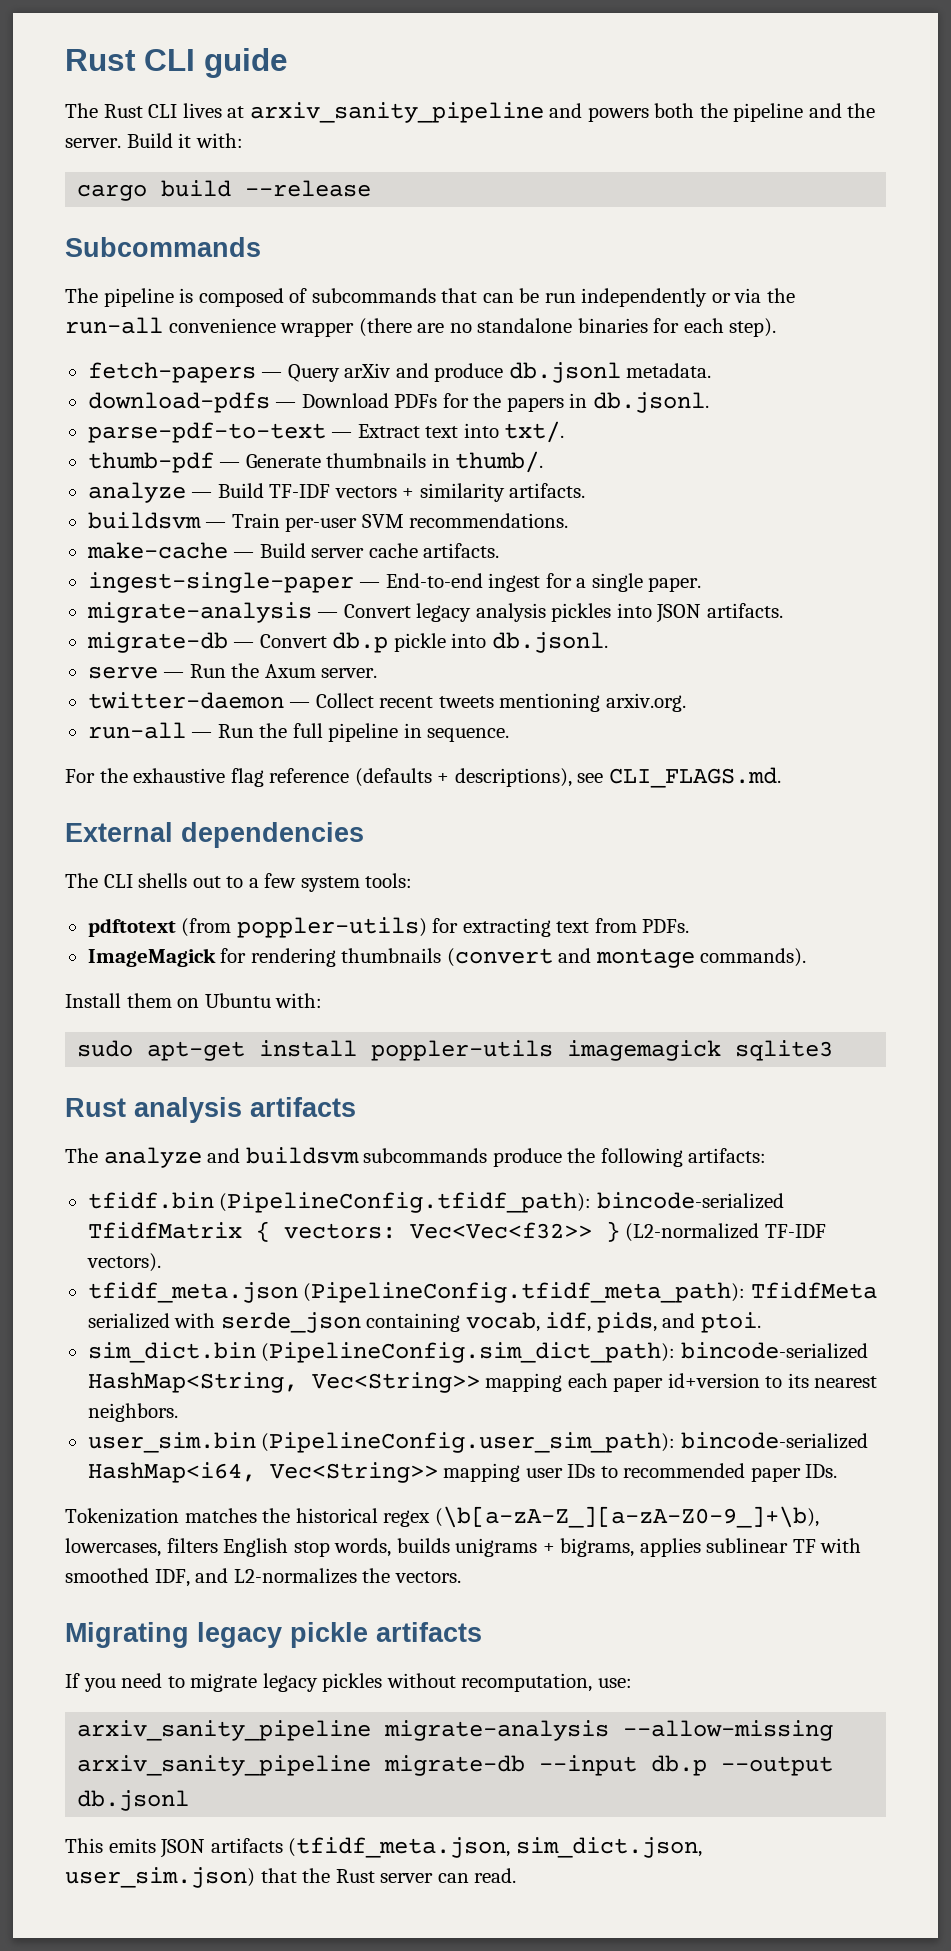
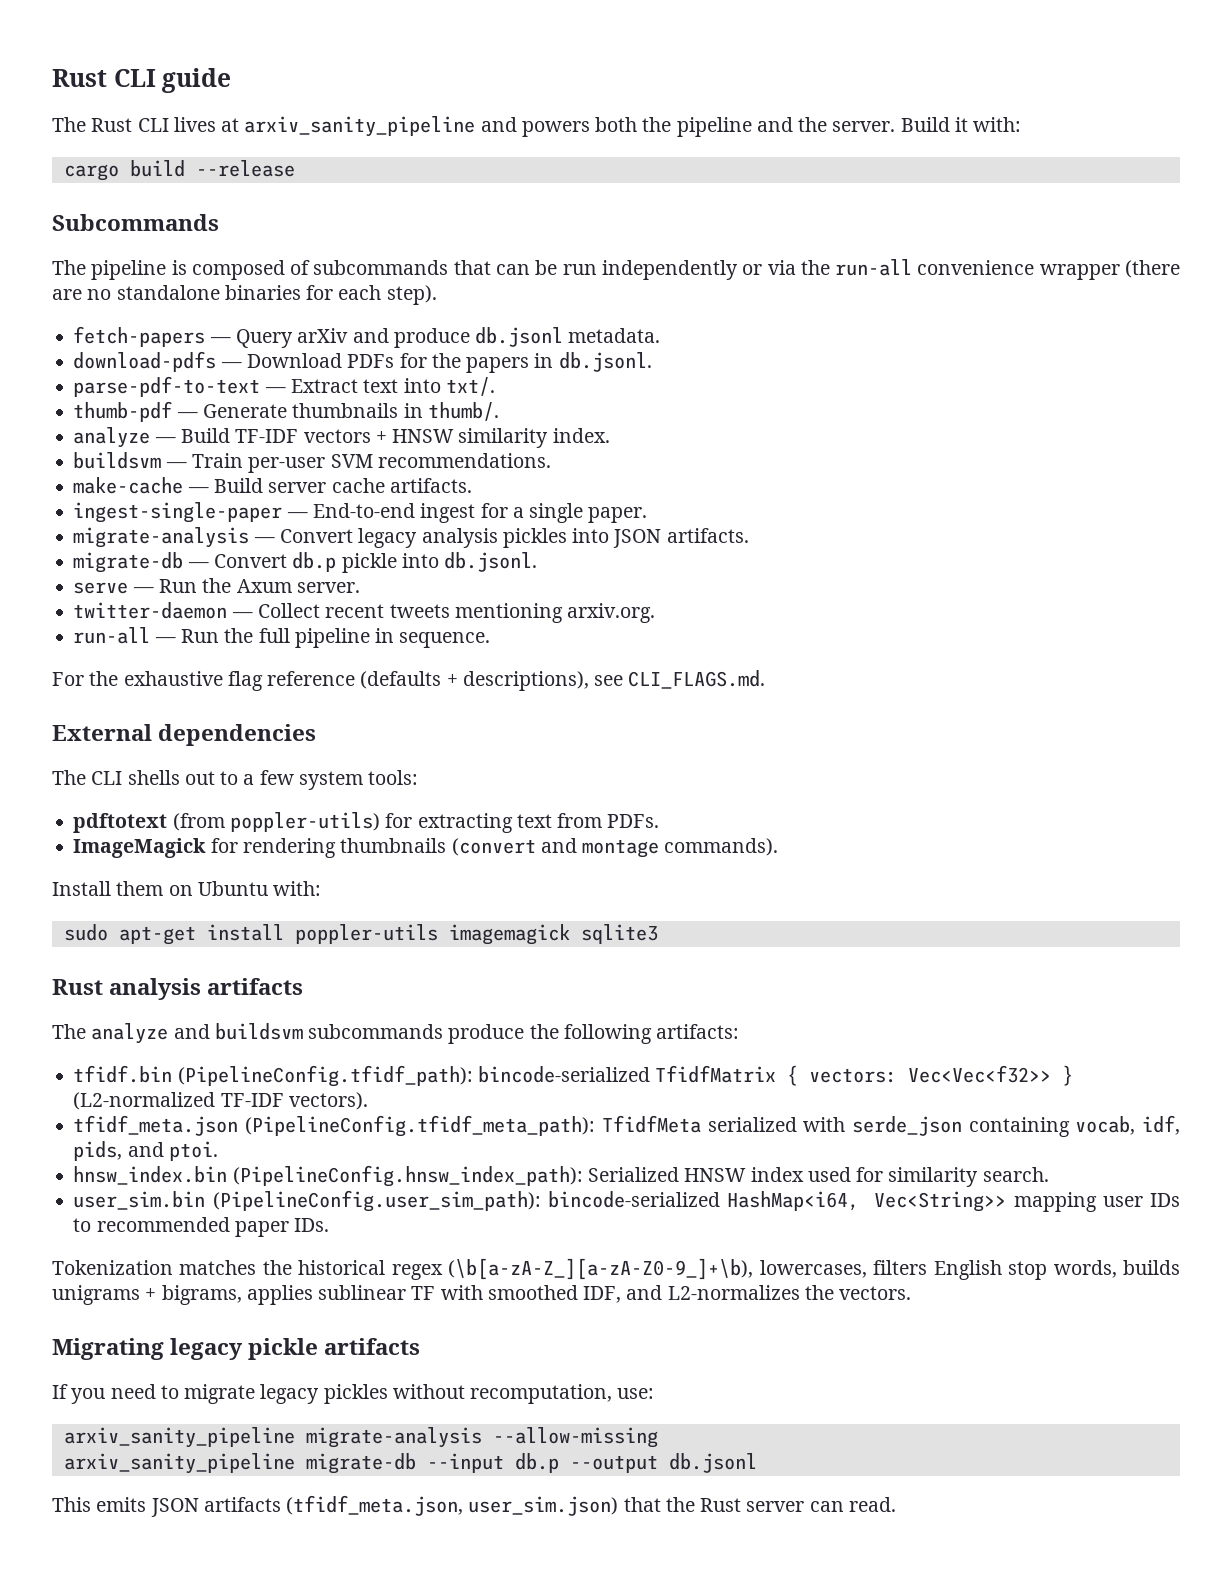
[419,483,586,502] similarity artifacts. -> [392,428,610,448] HNSW similarity index.
[87,1342,868,1363] [87,1372,878,1393] [87,1403,178,1422] sim_dict.bin (PipelineConfig.sim_dict_path): bincode-serialized HashMap<String, Vec<String>> mapping each paper id+version to its nearest neighbors. -> [73,1165,1049,1187] hnsw_index.bin (PipelineConfig.hnsw_index_path): Serialized HNSW index used for similarity search.
[515,1837,702,1858] sim_dict.json, -> (464, 1505) none

